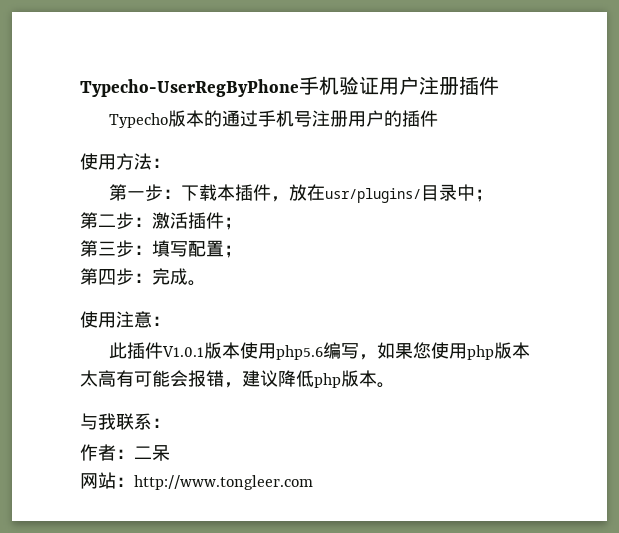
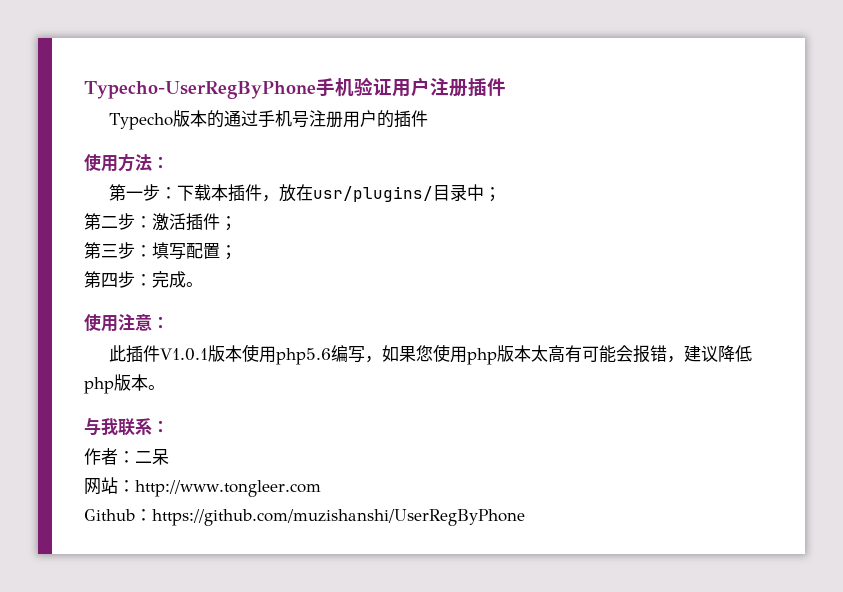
(313, 482) none -> [84,509,525,526] // Github：https://github.com/muzishanshi/UserRegByPhone

